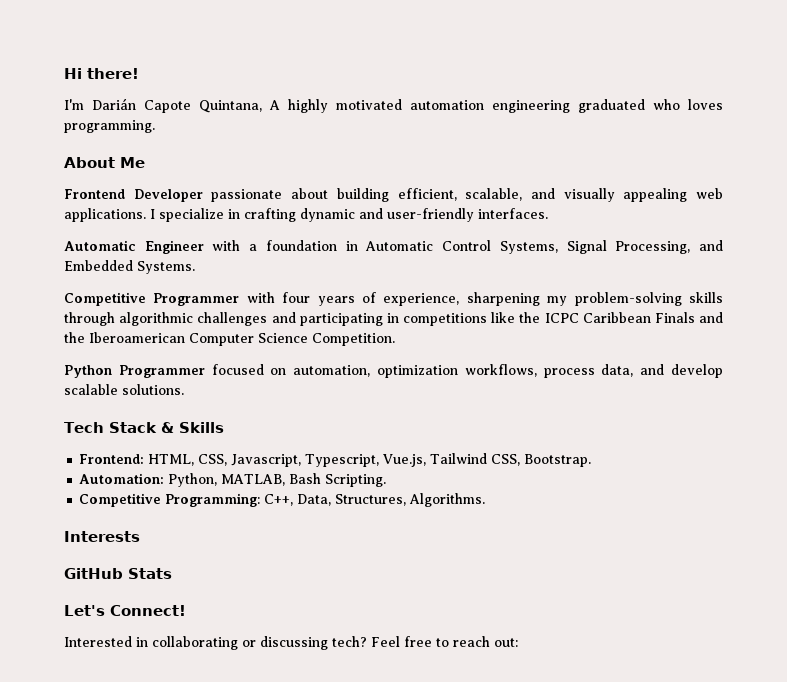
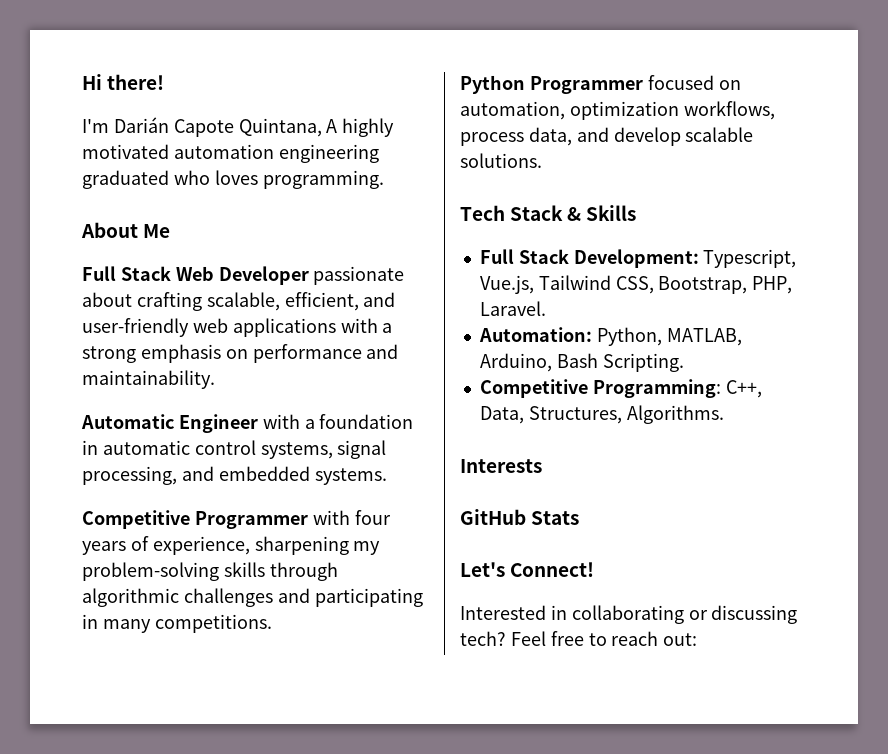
[64,188,723,202] [64,208,548,222] Frontend Developer passionate about building efficient, scalable, and visually appealing web applications. I specialize in crafting dynamic and user-friendly interfaces. -> [82,266,405,285] [82,292,396,311] [82,318,393,337] [82,344,399,363] [82,370,215,389] Full Stack Web Developer passionate about crafting scalable, efficient, and user-friendly web applications with a strong emphasis on performance and maintainability.
[365,240,724,254] [64,260,195,274] Automatic Control Systems, Signal Processing, and Embedded Systems. -> [102,440,387,459] [82,466,387,485] automatic control systems, signal processing, and embedded systems.
[403,312,723,326] [64,332,395,346] competitions like the ICPC Caribbean Finals and the Iberoamerican Computer Science Competition. -> [102,614,272,633] many competitions.
[79,454,302,467] Frontend: HTML, CSS, Javascript, -> [479,249,699,268] Full Stack Development:
[524,454,592,467] Bootstrap. -> [658,276,793,294] [479,301,546,316] Bootstrap, PHP, Laravel.
(286, 480) none -> [479,353,552,372] Arduino,

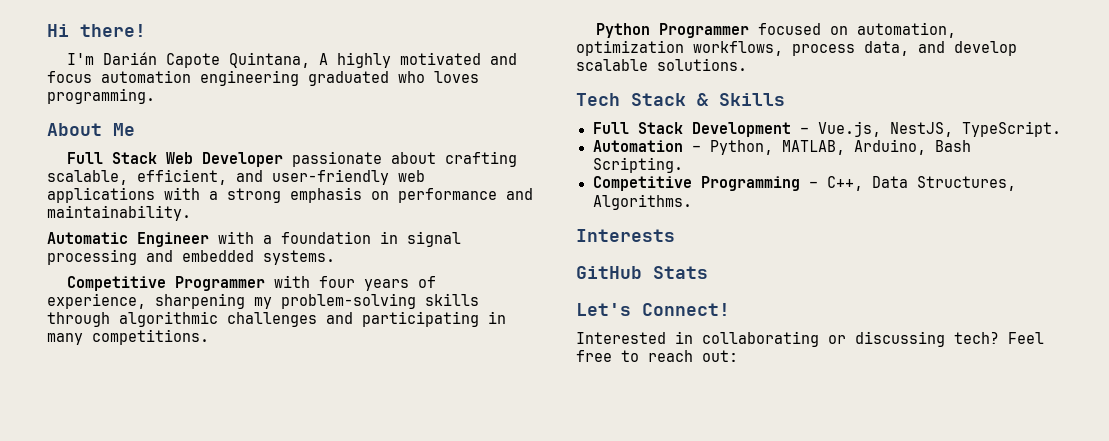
(169, 151) none -> [489,53,517,65] [47,71,92,83] and focus
[102,440,387,459] [82,466,177,485] automatic control systems, signal processing, -> [407,231,461,247] [47,249,137,265] signal processing
[573,249,797,268] [479,275,793,294] [479,301,546,316] [478,327,592,342] Development: Typescript, Vue.js, Tailwind CSS, Bootstrap, PHP, Laravel. // Automation: -> [691,121,1061,137] [592,140,701,152] Development – Vue.js, NestJS, TypeScript. // Automation –
[592,379,762,398] [479,406,524,424] Programming: C++, Data, -> [700,176,908,191] Programming – C++, Data

